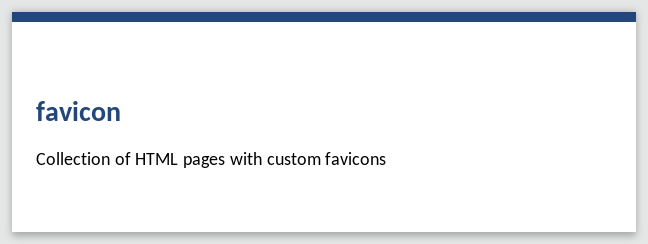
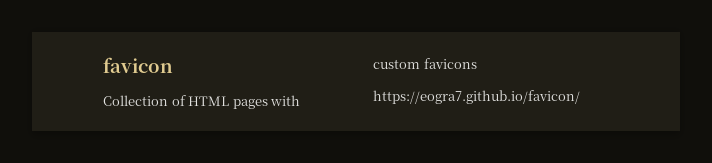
(387, 158) none -> [373,90,580,104] // https://eogra7.github.io/favicon/

